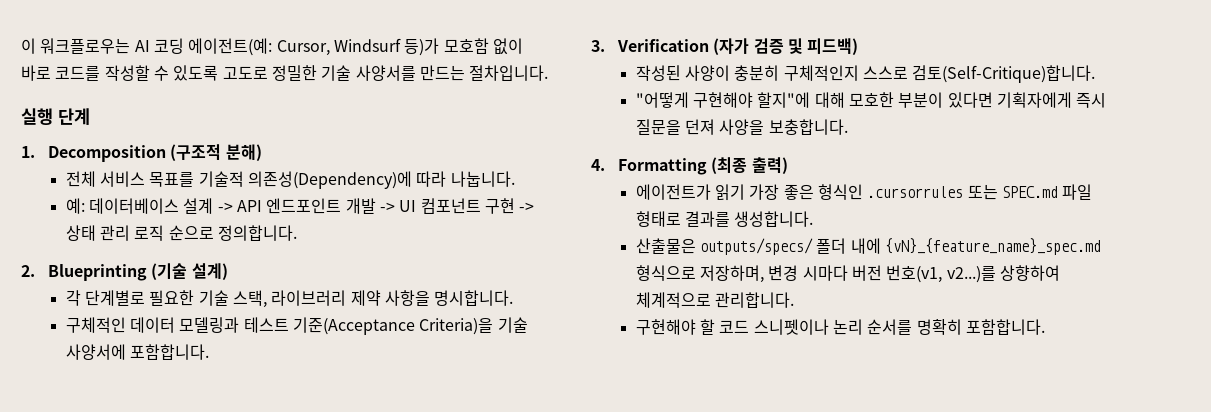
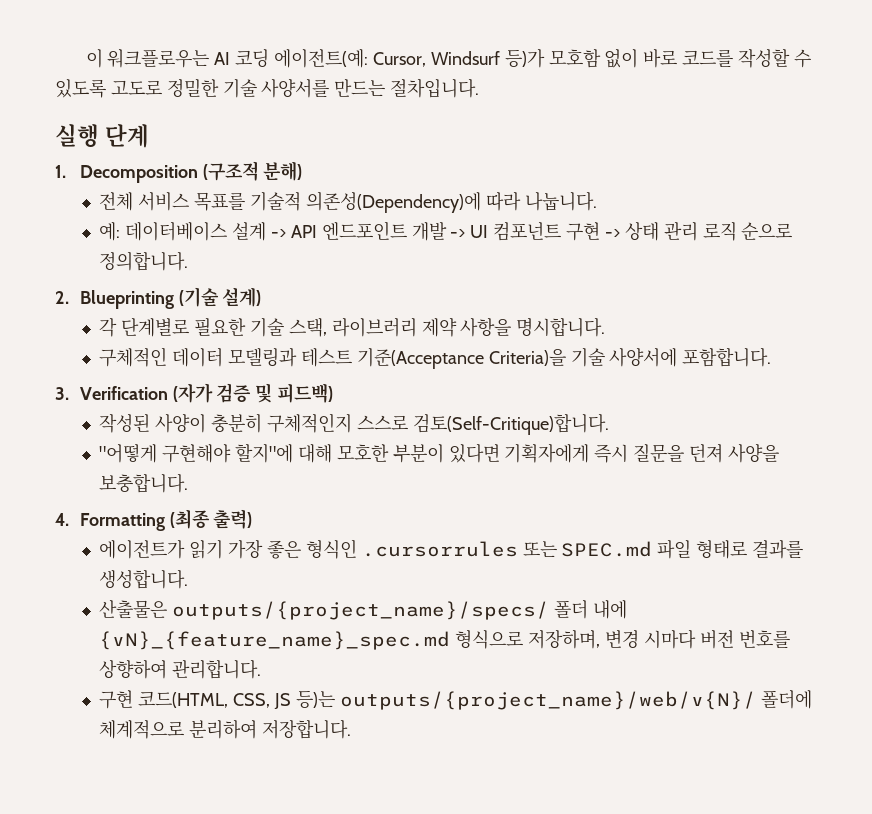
[700,238,814,255] outputs/specs/ -> [172,601,550,620] outputs/{project_name}/specs/
[886,265,1060,283] [635,292,795,308] [635,319,1045,335] 번호(v1, v2...)를 상향하여 체계적으로 관리합니다. // 구현해야 할 코드 스니펫이나 논리 순서를 명확히 포함합니다. -> [738,630,790,648] [99,659,262,679] [99,690,812,710] [99,719,352,739] 번호를 상향하여 관리합니다. // 구현 코드(HTML, CSS, JS 등)는 outputs/{project_name}/web/v{N}/ 폴더에 체계적으로 분리하여 저장합니다.

